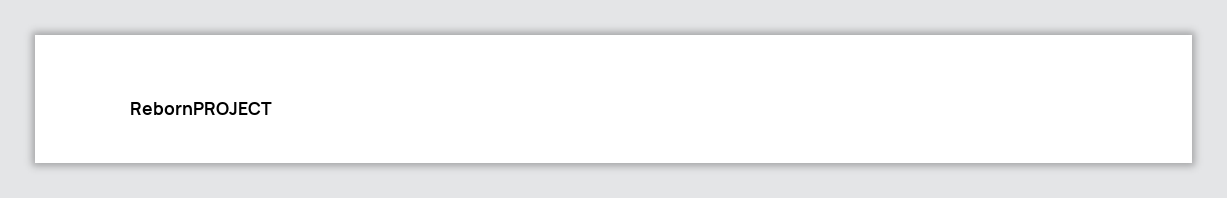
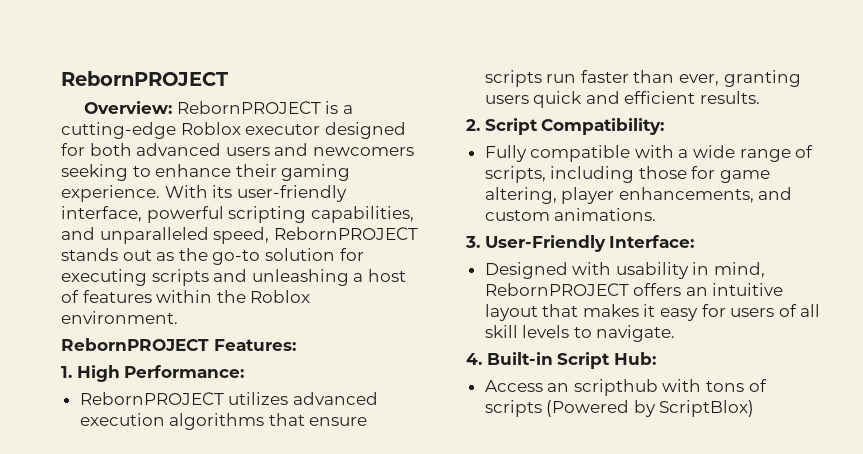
[130,102,272,115] RebornPROJECT -> [61,71,228,86] [83,101,353,114] [61,122,406,139] [61,143,414,156] [61,164,351,181] [61,185,347,202] [61,206,414,223] [61,227,418,244] [61,248,364,265] [61,269,406,286] [61,290,311,303] [61,311,178,324] [61,338,296,351] [61,365,245,382] [79,392,378,405] [79,413,368,430] [484,70,801,87] [484,91,761,108] [466,118,665,135] [484,145,814,162] [484,166,771,183] [484,187,793,204] [484,208,657,221] [465,235,695,252] [484,262,766,279] [484,283,784,296] [484,304,821,321] [484,325,676,342] [466,352,656,369] [484,379,767,396] [484,400,755,417] RebornPROJECT // Overview: RebornPROJECT is a cutting-edge Roblox executor designed for both advanced users and newcomers seeking to enhance their gaming experience. With its user-friendly interface, powerful scripting capabilities, and unparalleled speed, RebornPROJECT stands out as the go-to solution for executing scripts and unleashing a host of features within the Roblox environment. // RebornPROJECT Features: // 1. High Performance: // RebornPROJECT utilizes advanced execution algorithms that ensure scripts run faster than ever, granting users quick and efficient results. // 2. Script Compatibility: // Fully compatible with a wide range of scripts, including those for game altering, player enhancements, and custom animations. // 3. User-Friendly Interface: // Designed with usability in mind, RebornPROJECT offers an intuitive layout that makes it easy for users of all skill levels to navigate. // 4. Built-in Script Hub: // Access an scripthub with tons of scripts (Powered by ScriptBlox)

